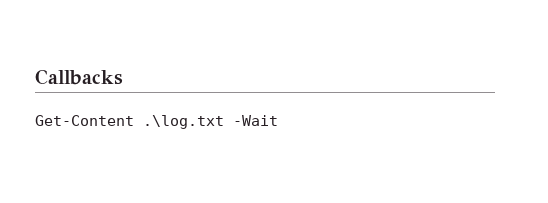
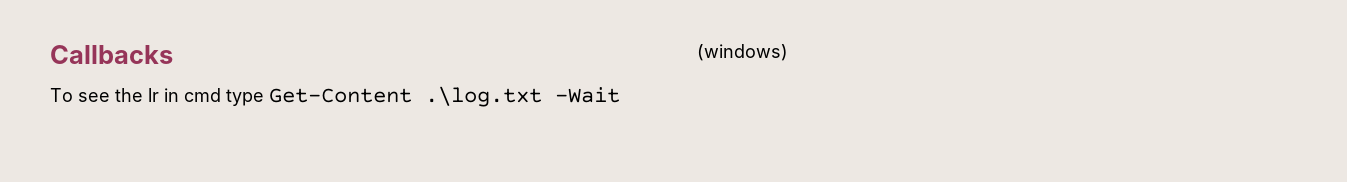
(123, 77) none -> [50,88,264,106] To see the lr in cmd type
(278, 120) none -> [697,44,788,61] (windows)

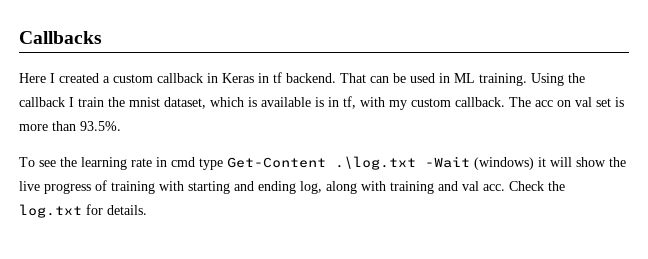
(173, 54) none -> [19,72,585,86] [19,96,624,110] [19,121,121,131] // Here I created a custom callback in Keras in tf backend. That can be used in ML training. Using the callback I train the mnist dataset, which is available is in tf, with my custom callback. The acc on val set is more than 93.5%.
[148,88,159,102] lr -> [81,157,152,170] learning rate
(788, 52) none -> [538,157,626,167] [19,180,565,194] [19,204,147,218] it will show the live progress of training with starting and ending log, along with training and val acc. Check the log.txt for details.

